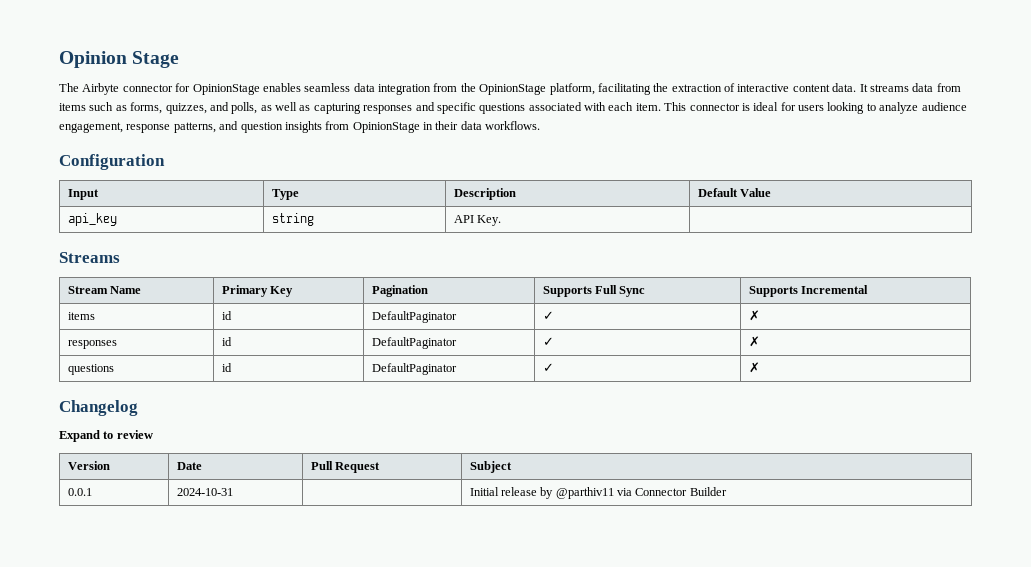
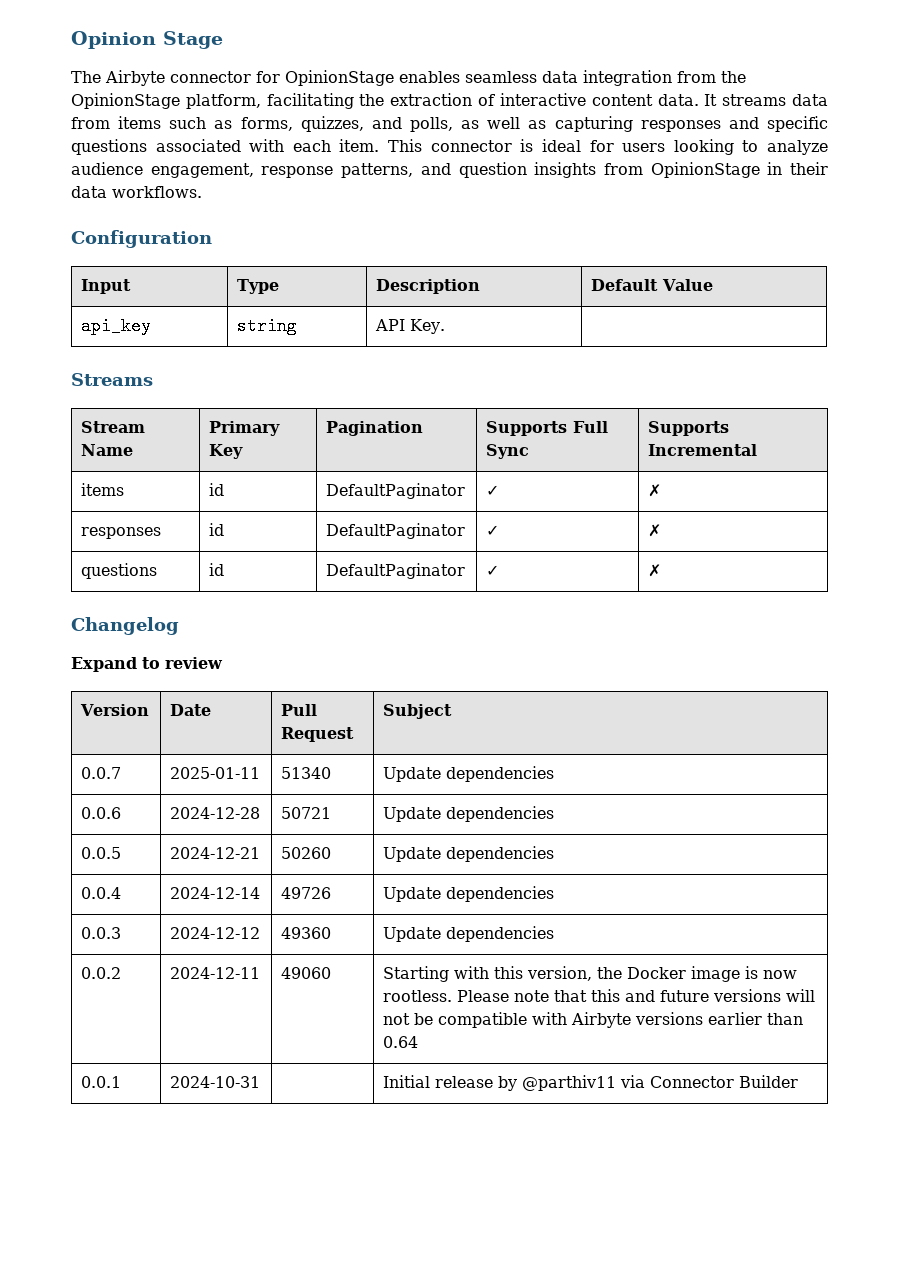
(512, 467) none -> [81,767,122,779] [170,767,261,779] [281,767,332,779] [383,766,555,782] [81,807,122,819] [170,807,261,819] [281,807,332,819] [383,806,555,822] [81,847,122,859] [170,847,261,859] [281,847,332,859] [383,846,555,862] [81,887,122,899] [170,887,261,899] [281,887,332,899] [383,886,555,902] [81,927,122,939] [170,927,261,939] [281,927,332,939] [383,926,555,942] [81,967,122,979] [170,967,261,979] [281,967,332,979] [383,966,798,982] [383,989,816,1002] [383,1012,804,1028] [383,1036,419,1048] // 0.0.7 | 2025-01-11 | 51340 | Update dependencies // 0.0.6 | 2024-12-28 | 50721 | Update dependencies // 0.0.5 | 2024-12-21 | 50260 | Update dependencies // 0.0.4 | 2024-12-14 | 49726 | Update dependencies // 0.0.3 | 2024-12-12 | 49360 | Update dependencies // 0.0.2 | 2024-12-11 | 49060 | Starting with this version, the Docker image is now rootless. Please note that this and future versions will not be compatible with Airbyte versions earlier than 0.64

